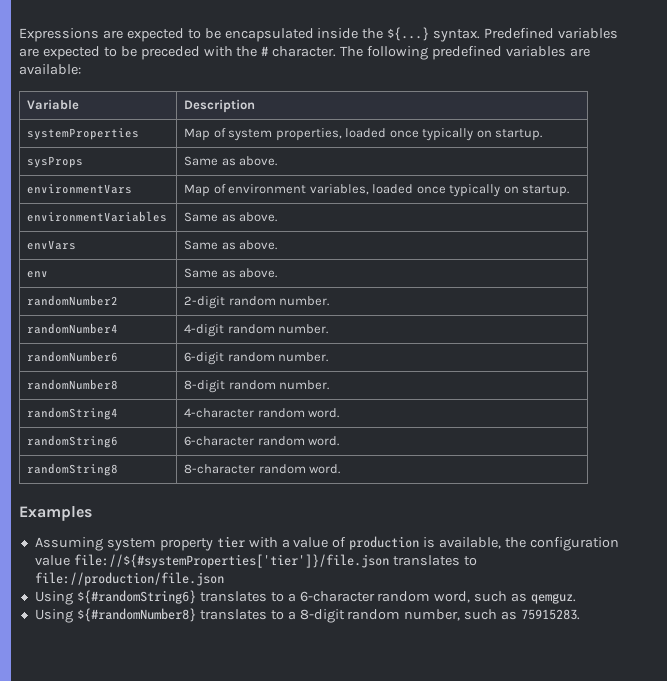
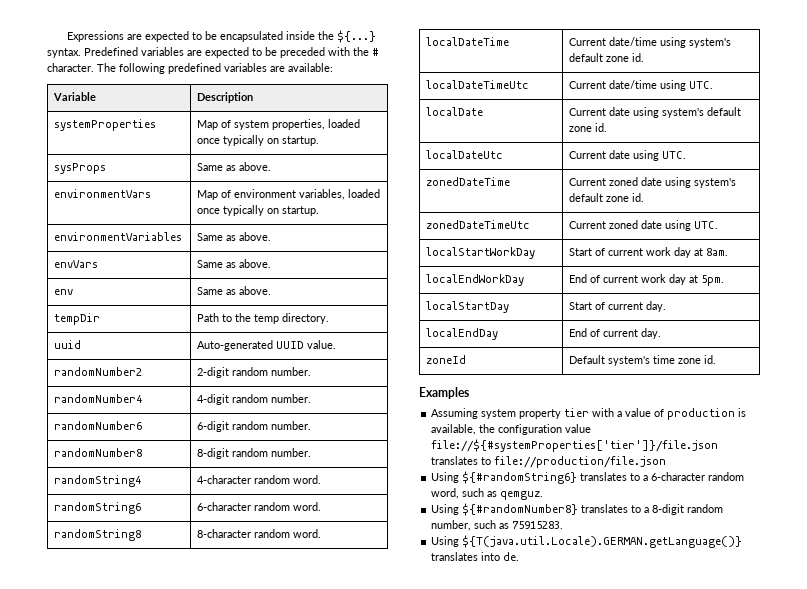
(278, 273) none -> [54,313,101,325] [197,313,330,324] [54,340,82,349] [197,340,337,351] // tempDir | Path to the temp directory. // uuid | Auto-generated UUID value.
(341, 469) none -> [426,37,510,46] [569,37,732,48] [569,53,645,62] [426,80,530,89] [569,80,714,91] [426,107,484,116] [569,107,742,118] [569,123,608,132] [426,150,504,159] [569,150,687,161] [426,177,511,186] [569,177,737,188] [569,193,645,202] [426,220,531,229] [569,220,719,231] [426,247,536,259] [569,247,729,258] [426,274,525,286] [569,274,725,286] [426,301,510,313] [569,301,667,312] [426,328,499,340] [569,328,662,339] [426,355,467,364] [569,355,717,366] // localDateTime | Current date/time using system's default zone id. // localDateTimeUtc | Current date/time using UTC. // localDate | Current date using system's default zone id. // localDateUtc | Current date using UTC. // zonedDateTime | Current zoned date using system's default zone id. // zonedDateTimeUtc | Current zoned date using UTC. // localStartWorkDay | Start of current work day at 8am. // localEndWorkDay | End of current work day at 5pm. // localStartDay | Start of current day. // localEndDay | End of current day. // zoneId | Default system's time zone id.
(581, 614) none -> [431,535,743,548] [431,552,520,561] // Using ${T(java.util.Locale).GERMAN.getLanguage()} translates into de.

